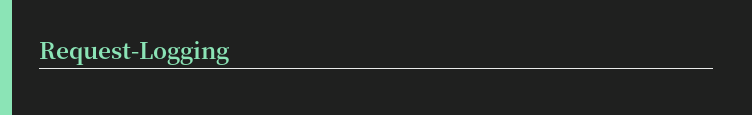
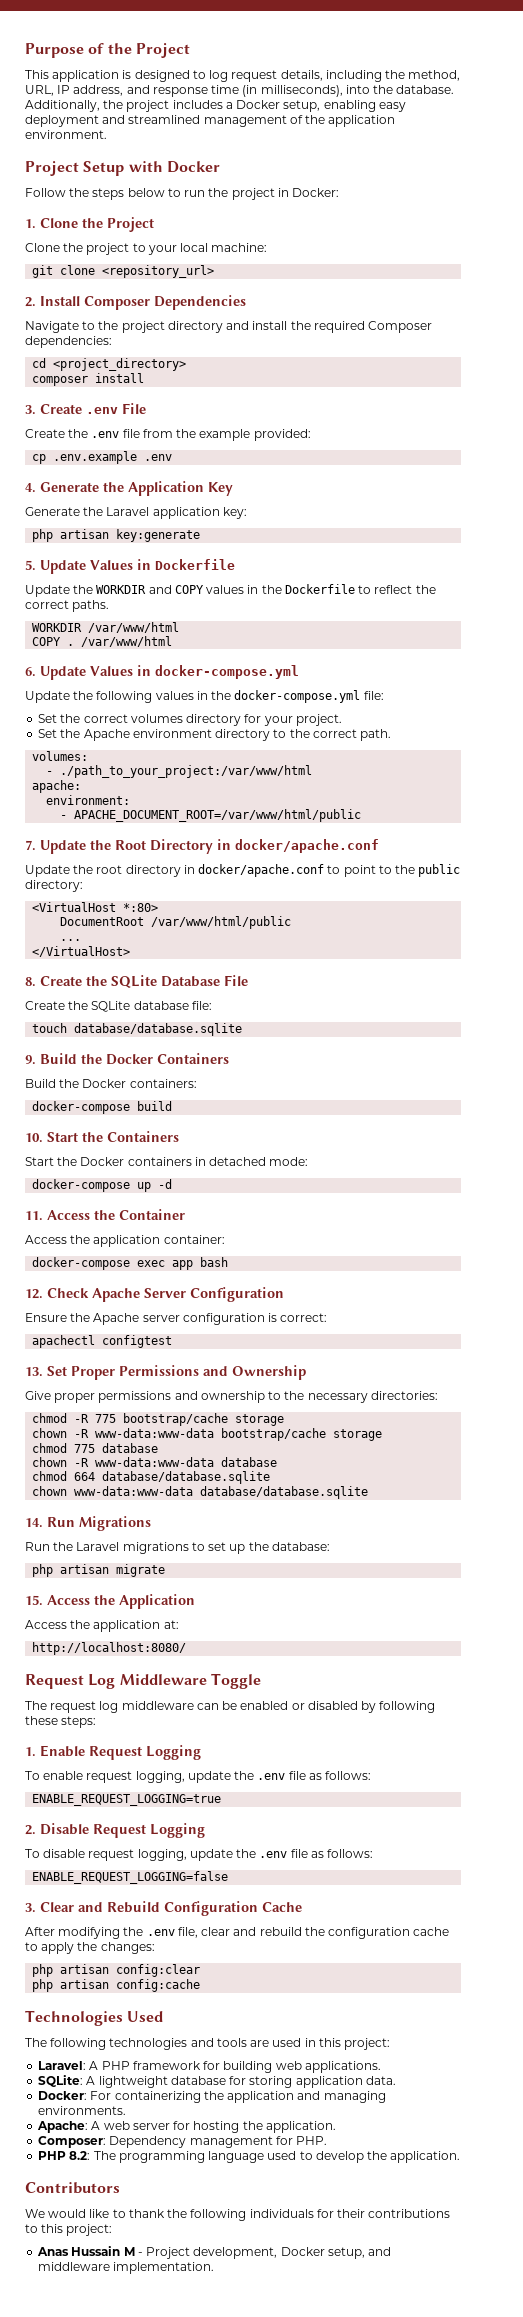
[39,41,229,65] Request-Logging -> [25,43,190,58] [25,70,461,82] [25,85,455,97] [25,100,406,112] [25,115,396,127] [25,130,107,139] [25,161,220,176] [25,188,340,200] [25,217,154,232] [25,243,268,255] [32,265,215,278] [25,295,246,310] [25,321,433,333] [25,336,112,348] [32,358,187,371] [32,373,145,386] [25,403,146,415] [25,429,311,441] [32,451,173,464] [25,481,233,496] [25,507,247,519] [32,529,201,542] [25,559,235,574] [25,584,436,597] [25,600,110,612] [32,622,180,633] [32,636,173,647] [25,665,299,680] [25,690,384,703] [38,714,342,726] [38,729,392,741] [32,751,89,761] [46,765,313,778] [32,780,82,793] [46,795,131,805] [60,809,362,822] [25,839,379,854] [25,864,461,877] [25,880,83,892] [32,902,159,912] [60,916,292,929] [60,939,82,941] [32,946,131,957] [25,975,248,988] [25,1001,212,1012] [32,1023,243,1036] [25,1053,229,1065] [25,1079,197,1088] [32,1101,173,1114] [25,1131,179,1143] [25,1157,309,1166] [32,1179,173,1192] [25,1209,185,1221] [25,1235,225,1247] [32,1257,229,1270] [25,1287,284,1302] [25,1313,328,1325] [32,1335,173,1348] [25,1365,306,1380] [25,1391,438,1403] [32,1413,285,1426] [32,1428,383,1441] [32,1443,159,1453] [32,1457,278,1467] [32,1471,271,1484] [32,1486,369,1499] [25,1516,151,1531] [25,1542,330,1554] [32,1564,166,1577] [25,1594,195,1609] [25,1620,179,1632] [32,1642,187,1655] [25,1673,261,1689] [25,1701,436,1713] [25,1716,97,1728] [25,1745,201,1760] [25,1771,372,1783] [32,1794,222,1806] [25,1823,205,1838] [25,1849,374,1861] [32,1871,229,1884] [25,1901,302,1916] [25,1927,450,1939] [25,1942,155,1954] [32,1964,201,1977] [32,1979,201,1992] [25,2010,164,2026] [25,2038,391,2050] [38,2061,381,2073] [38,2075,396,2088] [38,2091,386,2103] [38,2106,127,2115] [37,2121,336,2133] [38,2136,328,2148] [38,2151,461,2163] [25,2182,120,2194] [25,2209,451,2221] [25,2224,113,2236] [37,2246,392,2259] [38,2262,215,2274] Purpose of the Project // This application is designed to log request details, including the method, URL, IP address, and response time (in milliseconds), into the database. Additionally, the project includes a Docker setup, enabling easy deployment and streamlined management of the application environment. // Project Setup with Docker // Follow the steps below to run the project in Docker: // 1. Clone the Project // Clone the project to your local machine: // git clone <repository_url> // 2. Install Composer Dependencies // Navigate to the project directory and install the required Composer dependencies: // cd <project_directory> // composer install // 3. Create .env File // Create the .env file from the example provided: // cp .env.example .env // 4. Generate the Application Key // Generate the Laravel application key: // php artisan key:generate // 5. Update Values in Dockerfile // Update the WORKDIR and COPY values in the Dockerfile to reflect the correct paths. // WORKDIR /var/www/html // COPY . /var/www/html // 6. Update Values in docker-compose.yml // Update the following values in the docker-compose.yml file: // Set the correct volumes directory for your project. // Set the Apache environment directory to the correct path. // volumes: // - ./path_to_your_project:/var/www/html // apache: // environment: // - APACHE_DOCUMENT_ROOT=/var/www/html/public // 7. Update the Root Directory in docker/apache.conf // Update the root directory in docker/apache.conf to point to the public directory: // <VirtualHost *:80> // DocumentRoot /var/www/html/public // ... // </VirtualHost> // 8. Create the SQLite Database File // Create the SQLite database file: // touch database/database.sqlite // 9. Build the Docker Containers // Build the Docker containers: // docker-compose build // 10. Start the Containers // Start the Docker containers in detached mode: // docker-compose up -d // 11. Access the Container // Access the application container: // docker-compose exec app bash // 12. Check Apache Server Configuration // Ensure the Apache server configuration is correct: // apachectl configtest // 13. Set Proper Permissions and Ownership // Give proper permissions and ownership to the necessary directories: // chmod -R 775 bootstrap/cache storage // chown -R www-data:www-data bootstrap/cache storage // chmod 775 database // chown -R www-data:www-data database // chmod 664 database/database.sqlite // chown www-data:www-data database/database.sqlite // 14. Run Migrations // Run the Laravel migrations to set up the database: // php artisan migrate // 15. Access the Application // Access the application at: // http://localhost:8080/ // Request Log Middleware Toggle // The request log middleware can be enabled or disabled by following these steps: // 1. Enable Request Logging // To enable request logging, update the .env file as follows: // ENABLE_REQUEST_LOGGING=true // 2. Disable Request Logging // To disable request logging, update the .env file as follows: // ENABLE_REQUEST_LOGGING=false // 3. Clear and Rebuild Configuration Cache // After modifying the .env file, clear and rebuild the configuration cache to apply the changes: // php artisan config:clear // php artisan config:cache // Technologies Used // The following technologies and tools are used in this project: // Laravel: A PHP framework for building web applications. // SQLite: A lightweight database for storing application data. // Docker: For containerizing the application and managing environments. // Apache: A web server for hosting the application. // Composer: Dependency management for PHP. // PHP 8.2: The programming language used to develop the application. // Contributors // We would like to thank the following individuals for their contributions to this project: // Anas Hussain M - Project development, Docker setup, and middleware implementation.

